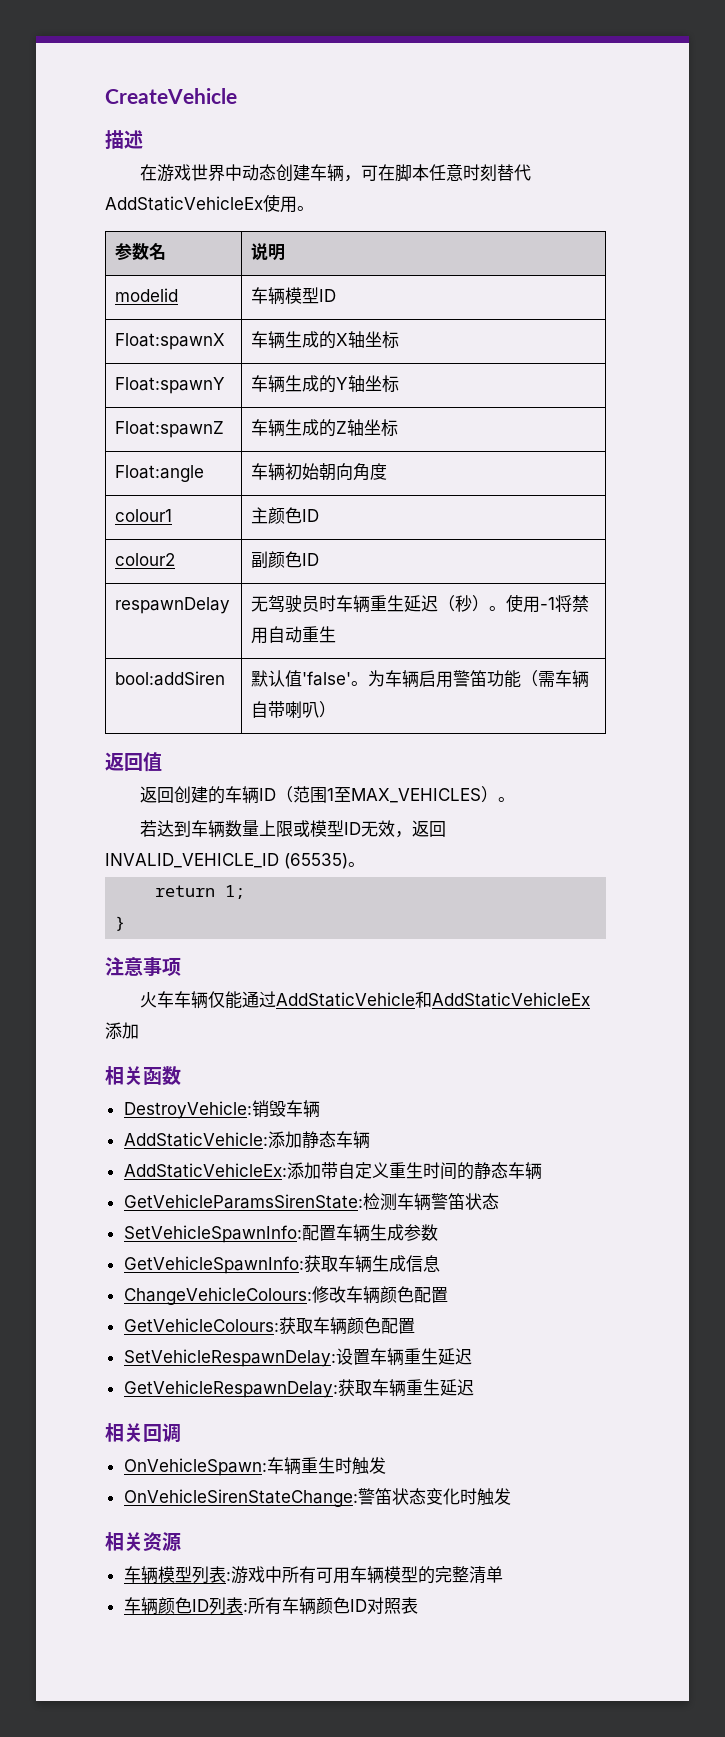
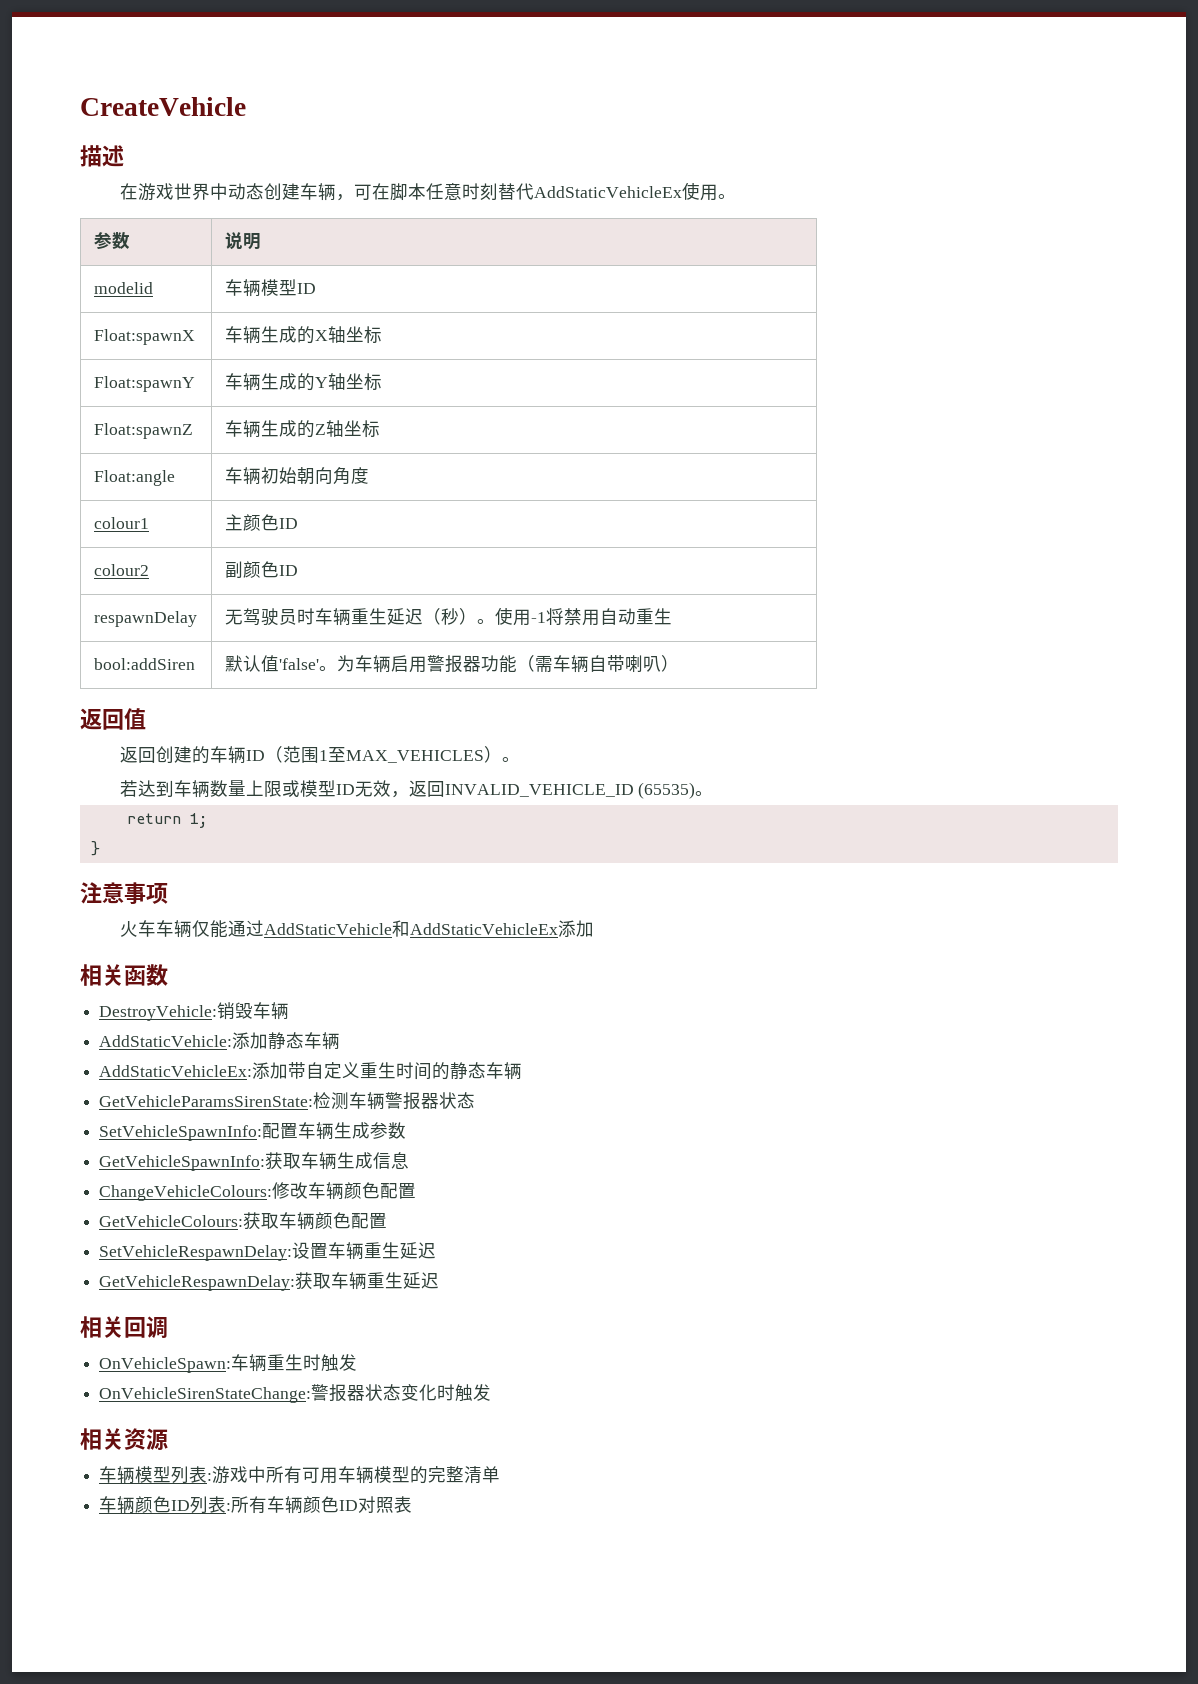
[149,243,167,260] 名 -> (130, 240) none
[470,670,488,687] 笛 -> [444,655,481,673] 报器
[447,1193,465,1210] 笛 -> [403,1092,440,1110] 报器
[374,1488,392,1505] 笛 -> [329,1384,366,1402] 报器

